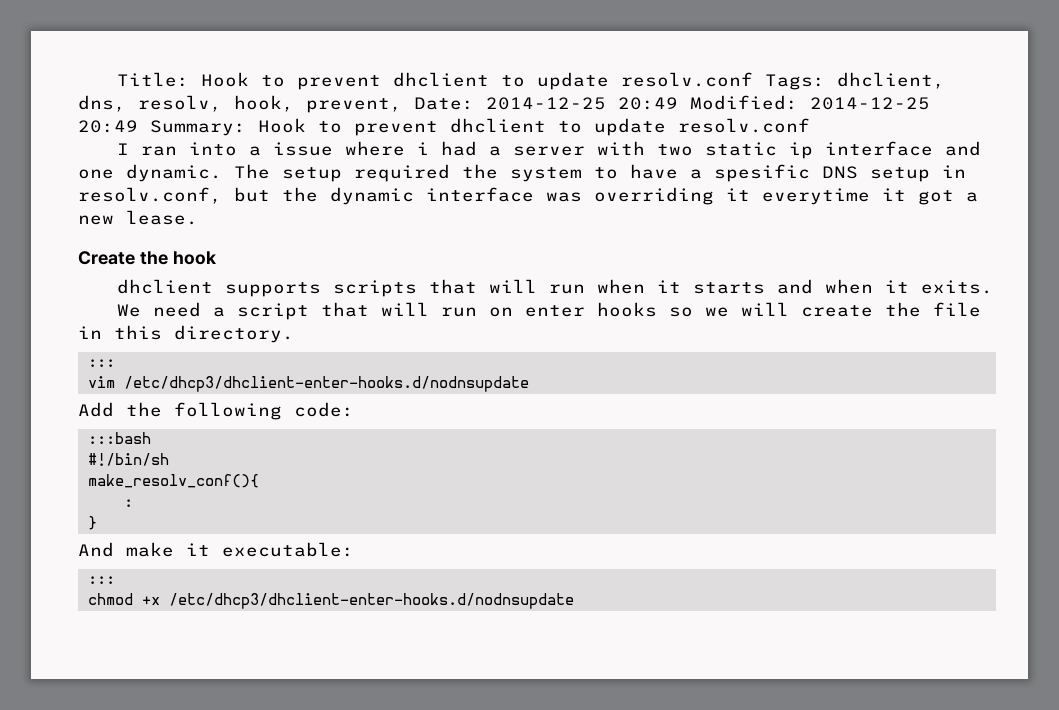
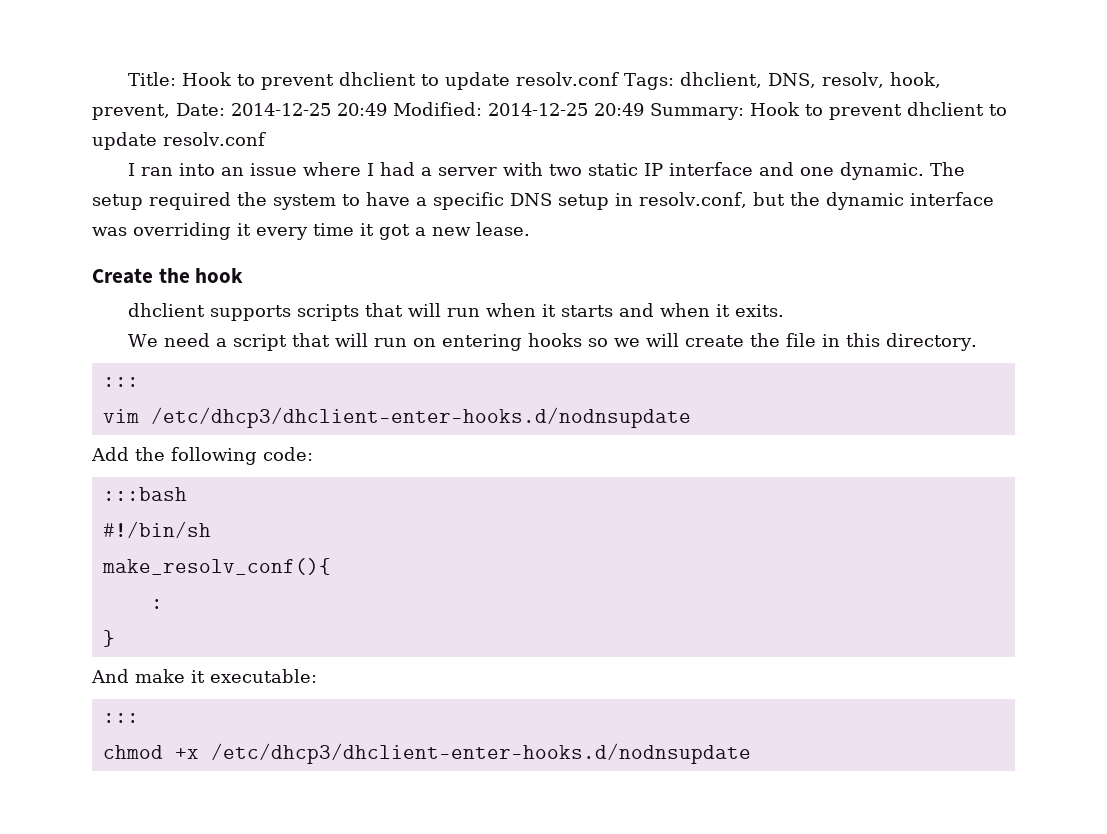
[78,95,126,112] dns, -> [767,73,816,88] DNS,
[249,146,262,156] a -> [220,167,244,176] an
[417,142,430,155] i -> [366,163,374,176] I
[789,142,814,159] ip -> [643,163,663,176] IP
[714,164,810,182] spesific -> [433,192,504,210] specific
[762,188,870,205] everytime -> [256,223,354,240] every time
[525,305,586,317] enter -> [441,334,522,351] entering

